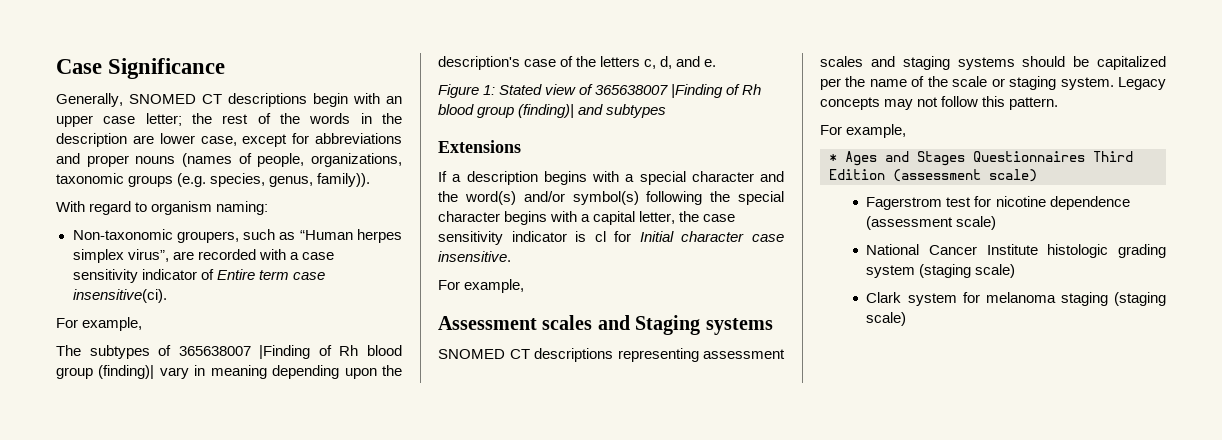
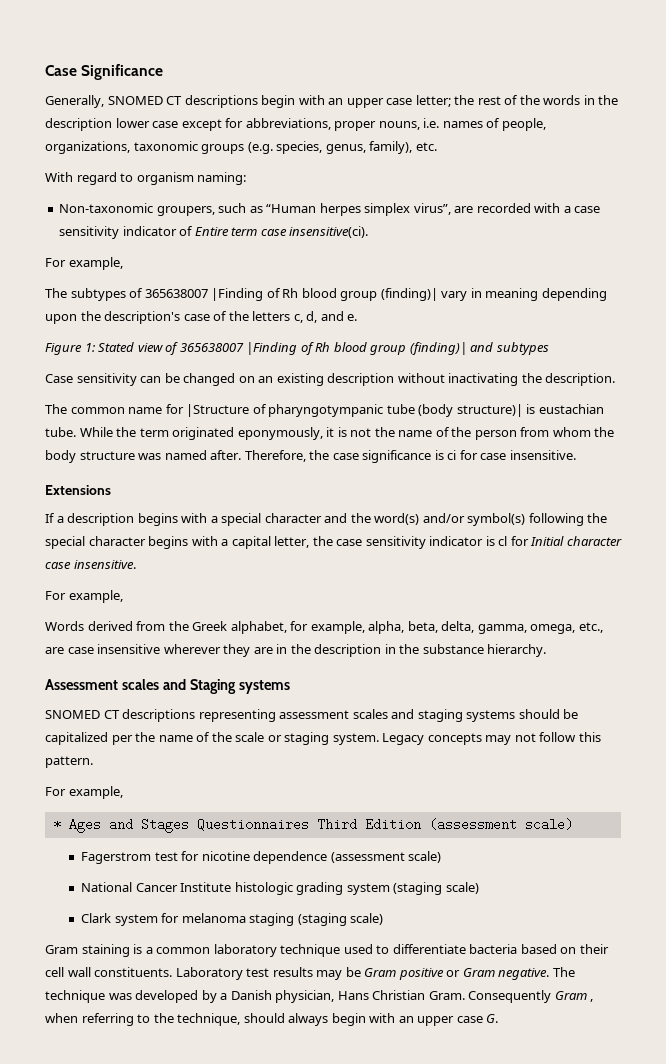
[132,133,402,147] [56,153,232,167] are lower case, except for abbreviations and proper nouns (names -> [115,118,483,131] lower case except for abbreviations, proper nouns, i.e. names
[317,173,371,187] family)). -> [369,141,437,154] family), etc.
(667, 111) none -> [45,373,616,386] [45,404,604,417] [45,427,615,440] [45,450,576,463] // Case sensitivity can be changed on an existing description without inactivating the description. // The common name for |Structure of pharyngotympanic tube (body structure)| is eustachian tube. While the term originated eponymously, it is not the name of the person from whom the body structure was named after. Therefore, the case significance is ci for case insensitive.
(525, 286) none -> [45,621,603,634] [45,644,547,657] // Words derived from the Greek alphabet, for example, alpha, beta, delta, gamma, omega, etc., are case insensitive wherever they are in the description in the substance hierarchy.
(907, 319) none -> [45,944,609,957] [45,967,575,980] [45,990,594,1003] [45,1013,499,1026] // Gram staining is a common laboratory technique used to differentiate bacteria based on their cell wall constituents. Laboratory test results may be Gram positive or Gram negative. The technique was developed by a Danish physician, Hans Christian Gram. Consequently Gram , when referring to the technique, should always begin with an upper case G.

